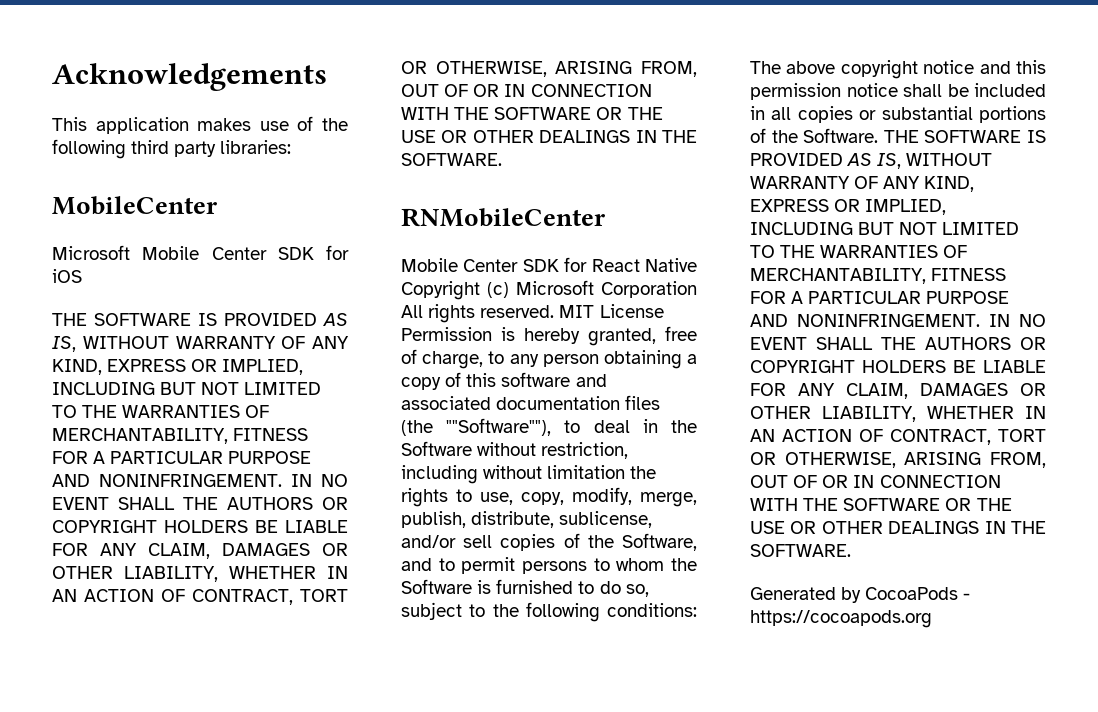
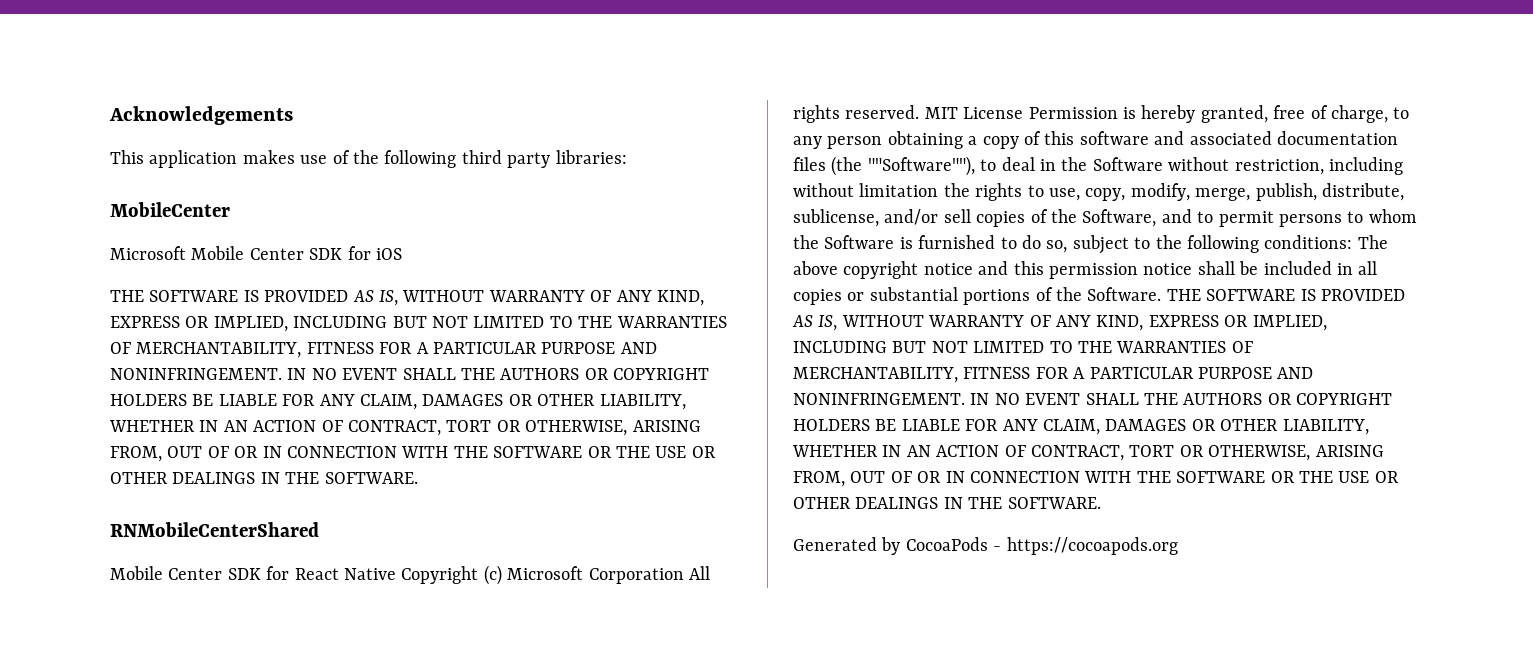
[401,208,606,227] RNMobileCenter -> [110,522,319,537] RNMobileCenterShared

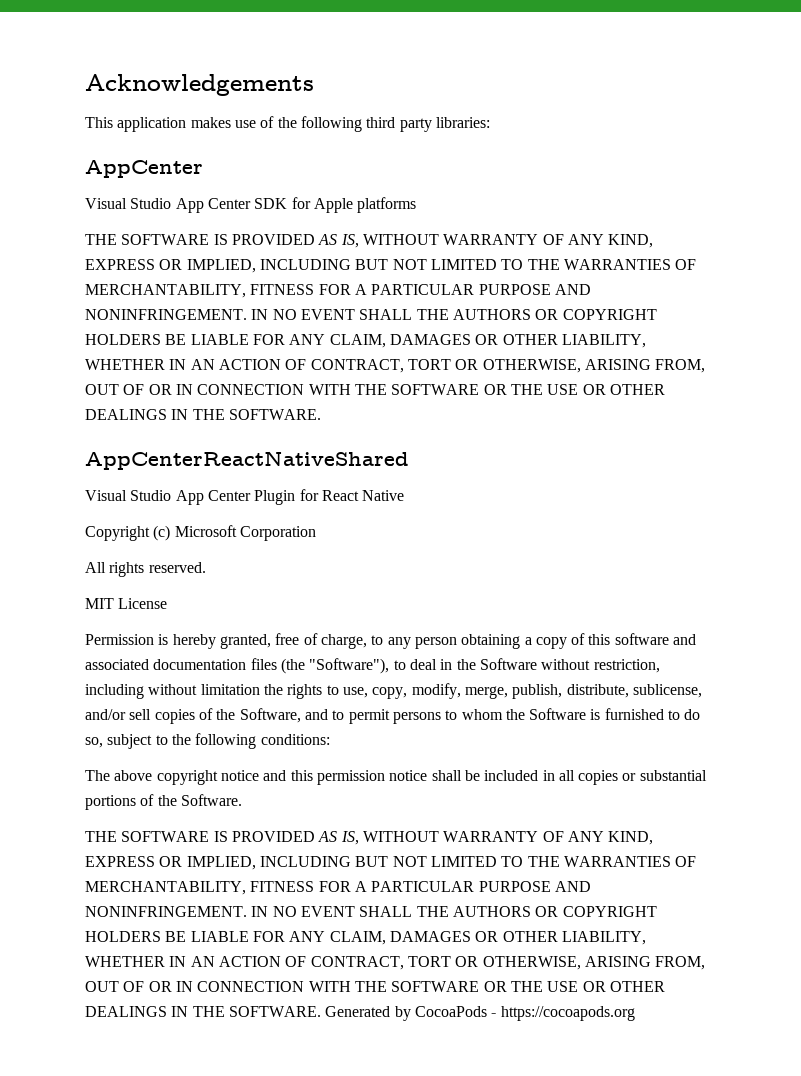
[110,202,230,217] [110,246,402,260] MobileCenter // Microsoft Mobile Center SDK for iOS -> [85,160,203,178] [85,197,417,213] AppCenter // Visual Studio App Center SDK for Apple platforms
[110,522,319,537] [110,566,261,580] RNMobileCenterShared // Mobile Center SDK -> [85,451,409,470] [85,490,296,505] AppCenterReactNativeShared // Visual Studio App Center Plugin
(396, 574) none -> (405, 495) //
(684, 576) none -> (316, 533) //
(920, 112) none -> (206, 567) //
(1024, 113) none -> (168, 603) //
[867,156,975,176] ""Software""), -> [309,658,390,674] "Software"),
(1353, 242) none -> (330, 739) //
(1162, 294) none -> (242, 800) //
(1101, 503) // -> (321, 1011) none

